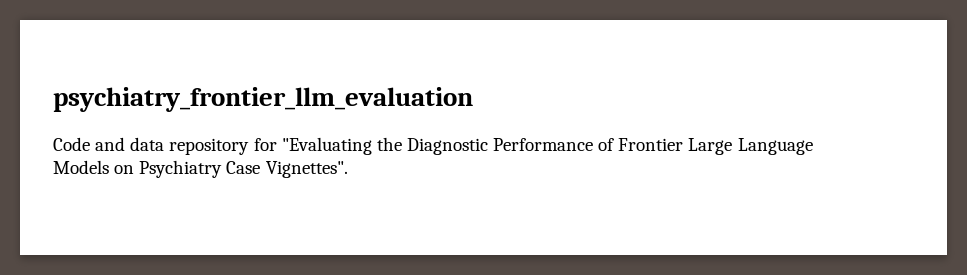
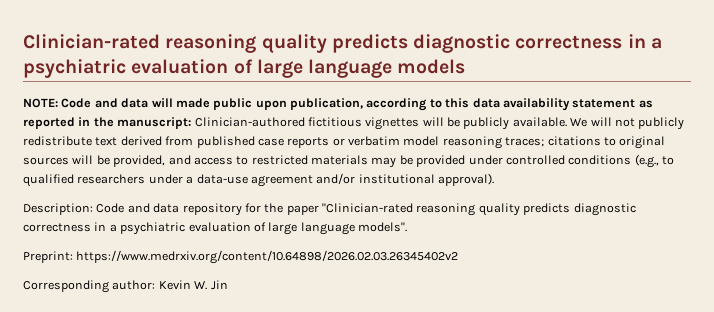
[53,87,473,112] psychiatry_frontier_llm_evaluation // -> [23,34,662,53] [23,59,466,78] [23,98,653,111] [23,117,685,130] [23,136,666,149] [23,154,674,168] [23,173,494,187] [23,203,93,215] Clinician-rated reasoning quality predicts diagnostic correctness in a psychiatric evaluation of large language models // NOTE: Code and data will made public upon publication, according to this data availability statement as reported in the manuscript: Clinician-authored fictitious vignettes will be publicly available. We will not publicly redistribute text derived from published case reports or verbatim model reasoning traces; citations to original sources will be provided, and access to restricted materials may be provided under controlled conditions (e.g., to qualified researchers under a data-use agreement and/or institutional approval). // Description:
[281,137,813,155] [53,160,348,178] "Evaluating the Diagnostic Performance of Frontier Large Language Models on Psychiatry Case Vignettes". -> [264,203,636,216] [23,222,407,235] [23,250,459,264] [23,280,228,293] the paper "Clinician-rated reasoning quality predicts diagnostic correctness in a psychiatric evaluation of large language models". // Preprint: https://www.medrxiv.org/content/10.64898/2026.02.03.26345402v2 // Corresponding author: Kevin W. Jin

